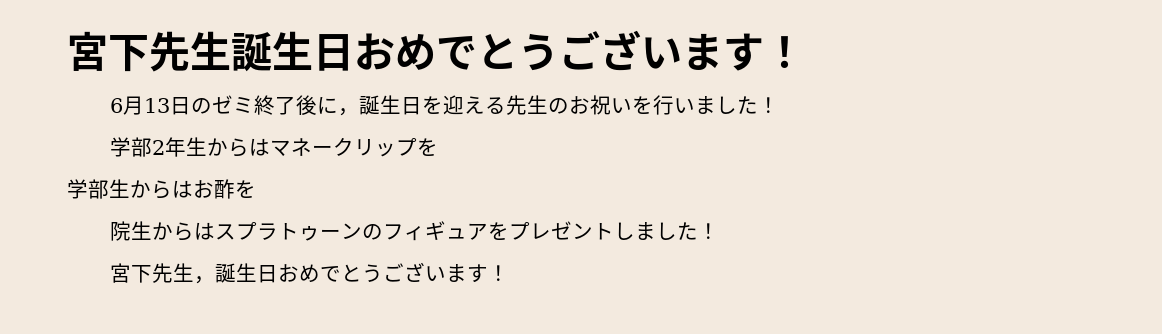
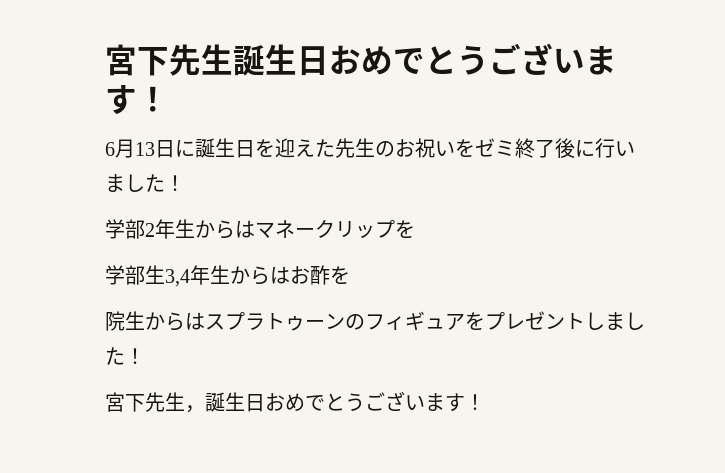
[191,95,360,116] のゼミ終了後に， -> [175,140,195,157] に
[485,97,507,114] る -> [315,139,335,157] た
(654, 105) none -> [475,138,595,158] ゼミ終了後に
(130, 188) none -> [165,265,230,287] 3,4年生

